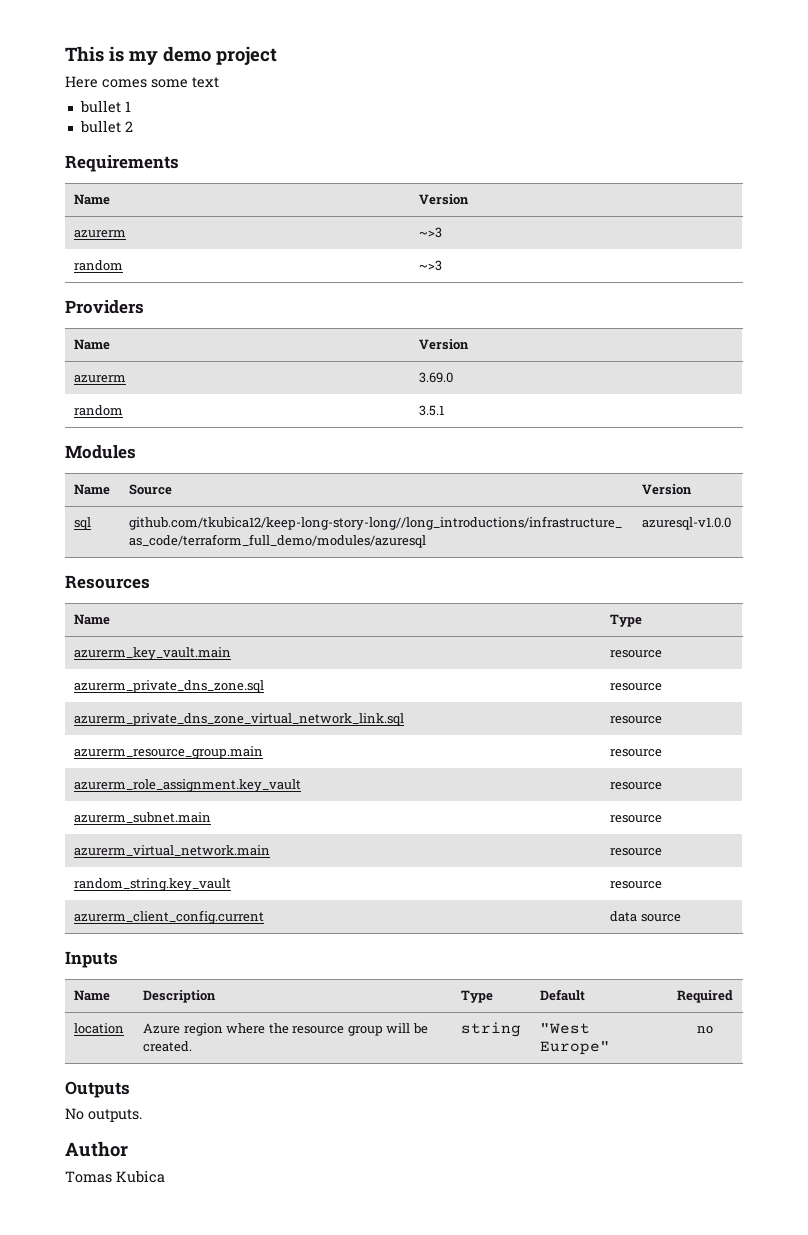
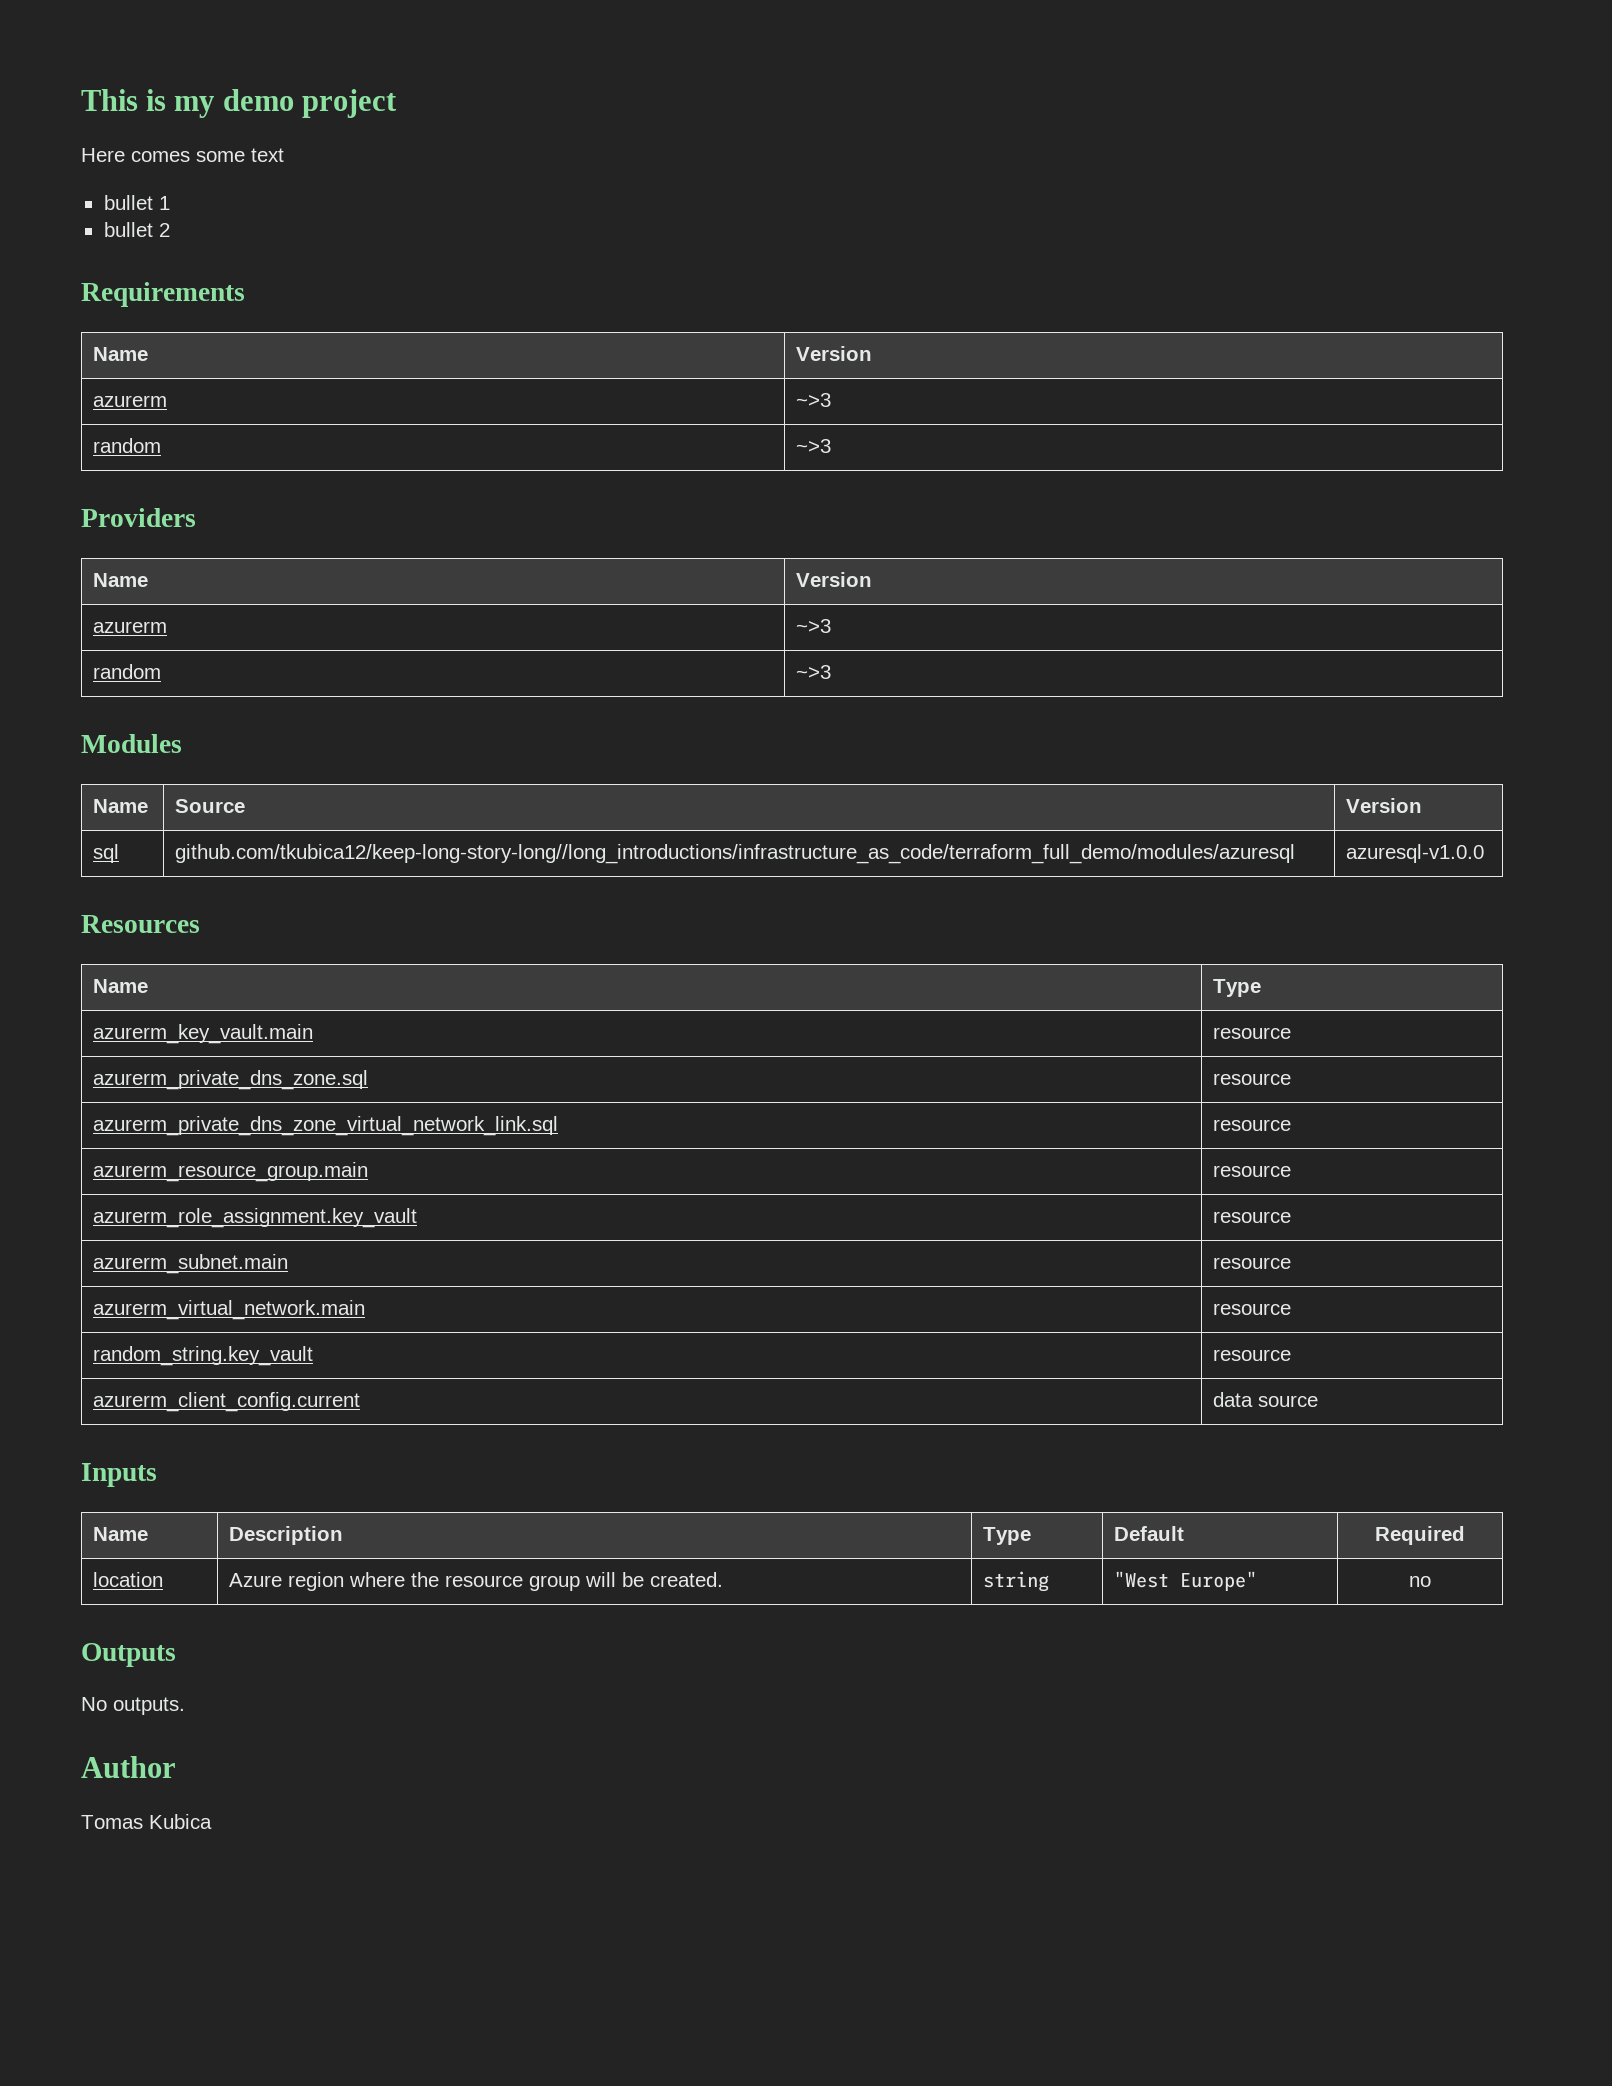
[419,372,454,383] [74,405,124,416] [419,405,445,416] 3.69.0 // random | 3.5.1 -> [796,619,832,633] [93,664,162,679] [796,665,832,679] ~>3 // random | ~>3

